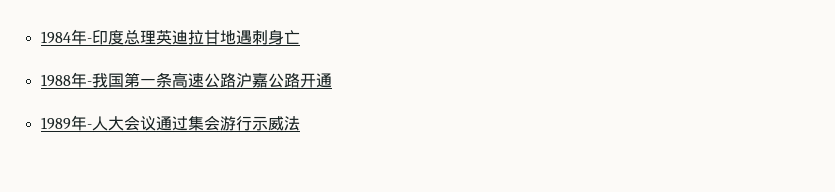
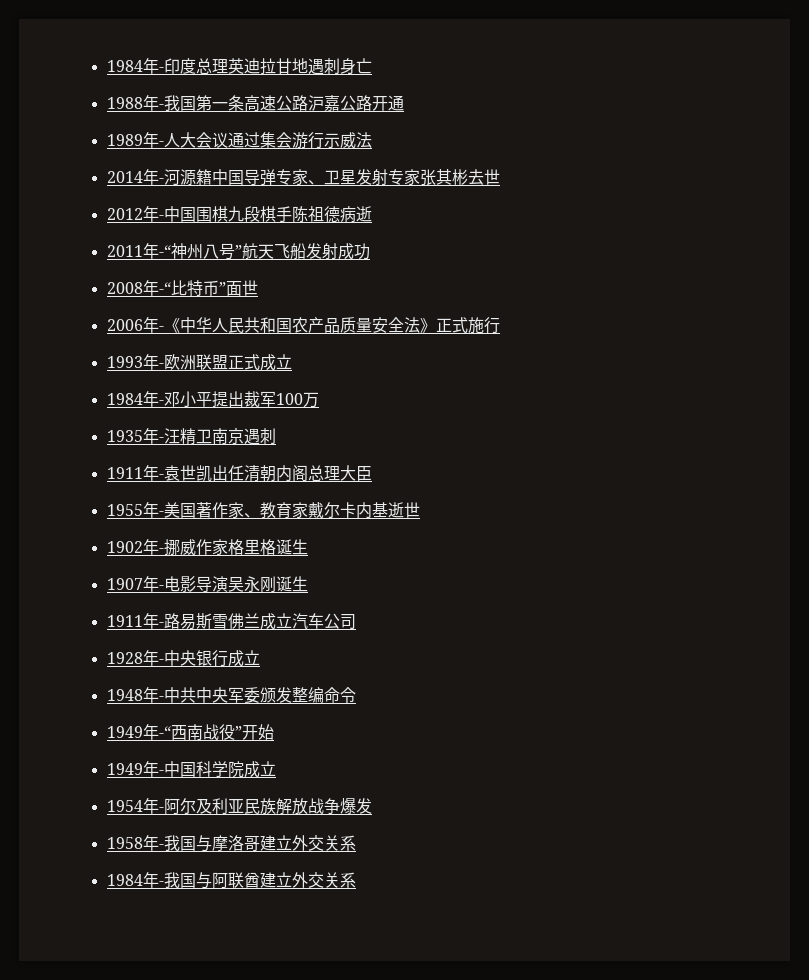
(300, 123) none -> [106,169,500,186] [106,206,372,223] [106,243,370,260] [106,280,258,296] [106,317,500,334] [106,354,292,371] [106,391,319,408] [106,428,276,445] [106,465,372,482] [106,502,420,519] [106,539,308,556] [106,576,308,593] [106,613,356,630] [106,650,260,667] [106,687,356,703] [106,724,274,741] [106,761,276,778] [106,798,372,815] [106,835,356,852] [106,872,356,889] // 2014年-河源籍中国导弹专家、卫星发射专家张其彬去世 // 2012年-中国围棋九段棋手陈祖德病逝 // 2011年-“神州八号”航天飞船发射成功 // 2008年-“比特币”面世 // 2006年-《中华人民共和国农产品质量安全法》正式施行 // 1993年-欧洲联盟正式成立 // 1984年-邓小平提出裁军100万 // 1935年-汪精卫南京遇刺 // 1911年-袁世凯出任清朝内阁总理大臣 // 1955年-美国著作家、教育家戴尔卡内基逝世 // 1902年-挪威作家格里格诞生 // 1907年-电影导演吴永刚诞生 // 1911年-路易斯雪佛兰成立汽车公司 // 1928年-中央银行成立 // 1948年-中共中央军委颁发整编命令 // 1949年-“西南战役”开始 // 1949年-中国科学院成立 // 1954年-阿尔及利亚民族解放战争爆发 // 1958年-我国与摩洛哥建立外交关系 // 1984年-我国与阿联酋建立外交关系

